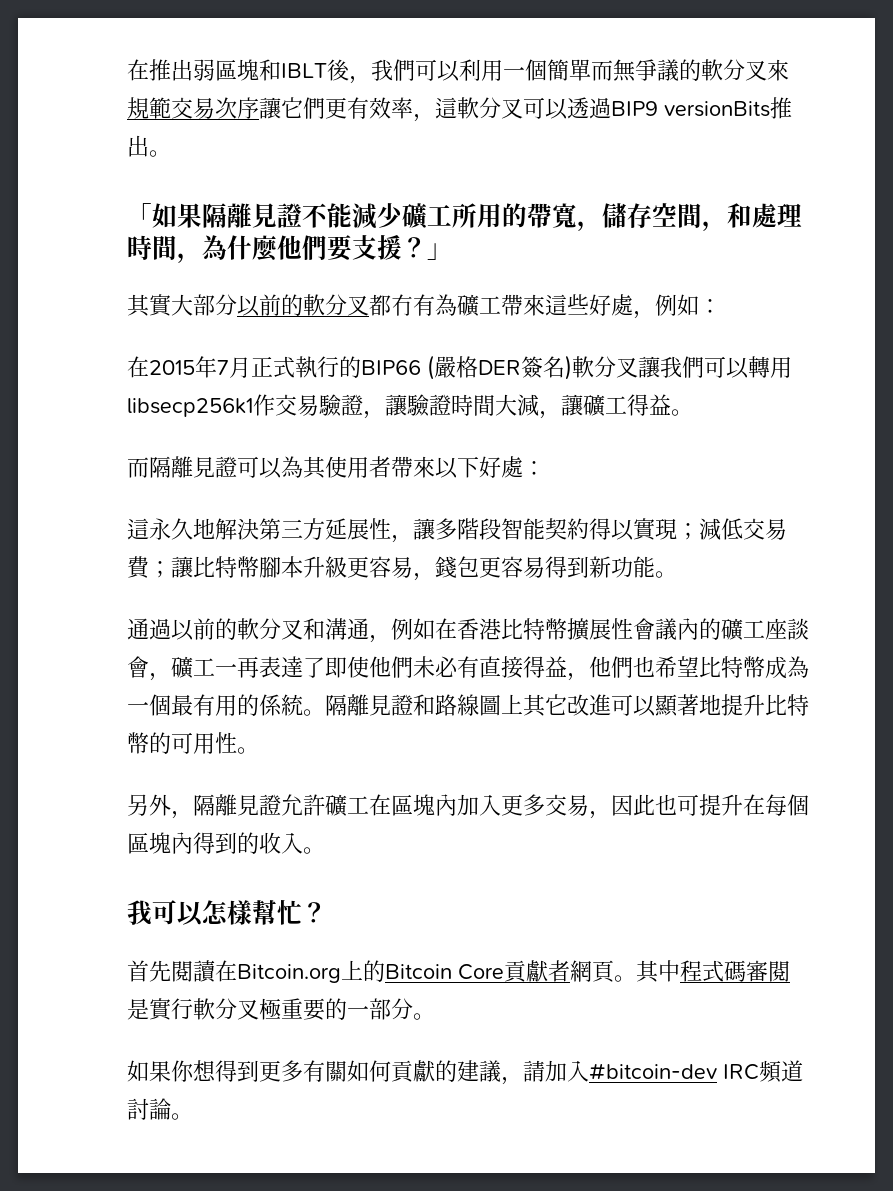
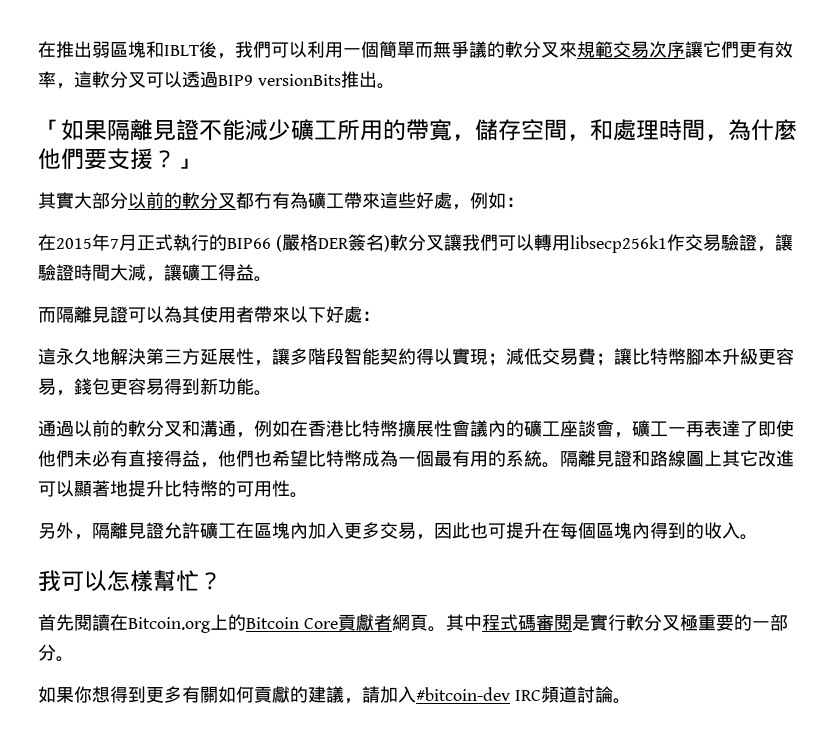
[259,694,282,716] 係 -> [506,450,524,467] 系

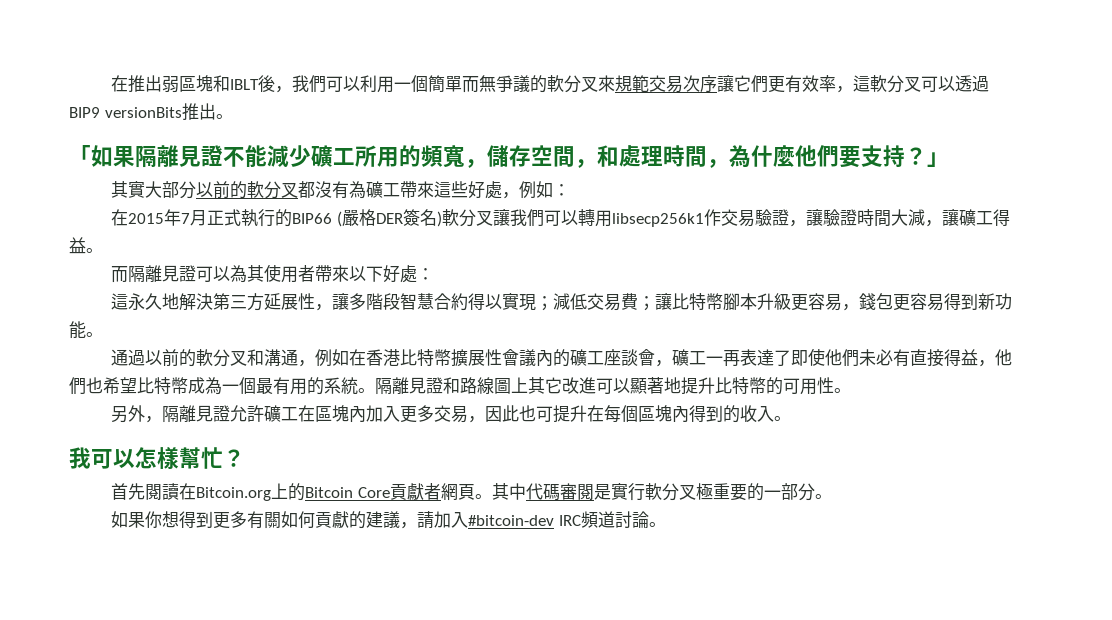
[406,119,429,141] 帶 -> [421,145,443,167] 頻
[130,148,153,170] 援 -> [883,145,905,167] 持
[254,192,272,209] 冇 -> [315,181,333,198] 沒
[362,348,398,365] 能契 -> [417,293,452,310] 慧合
[481,614,518,631] 程式 -> [525,483,543,500] 代

